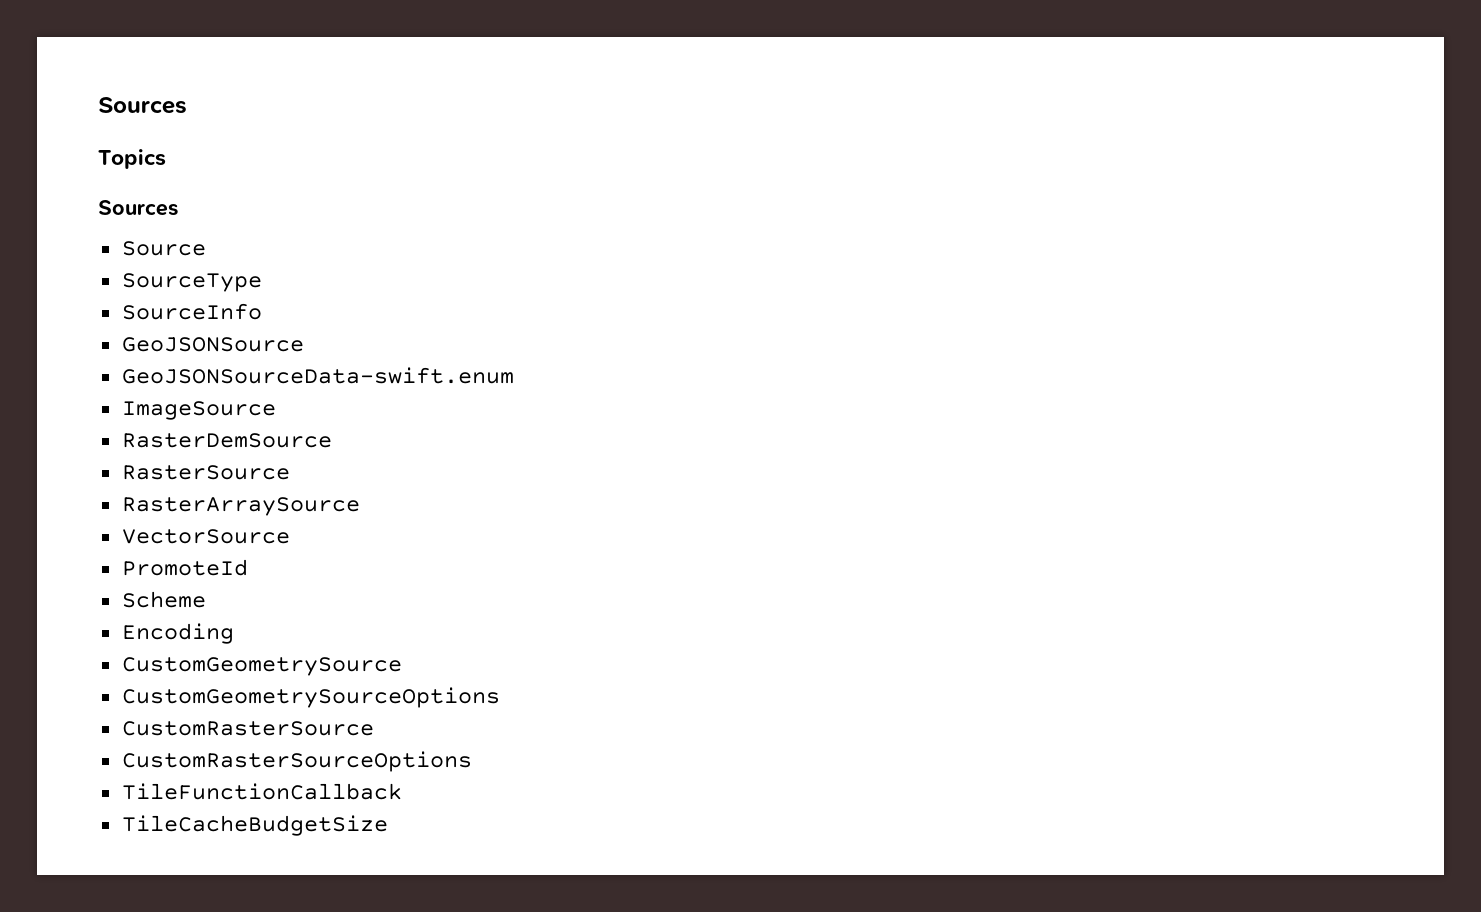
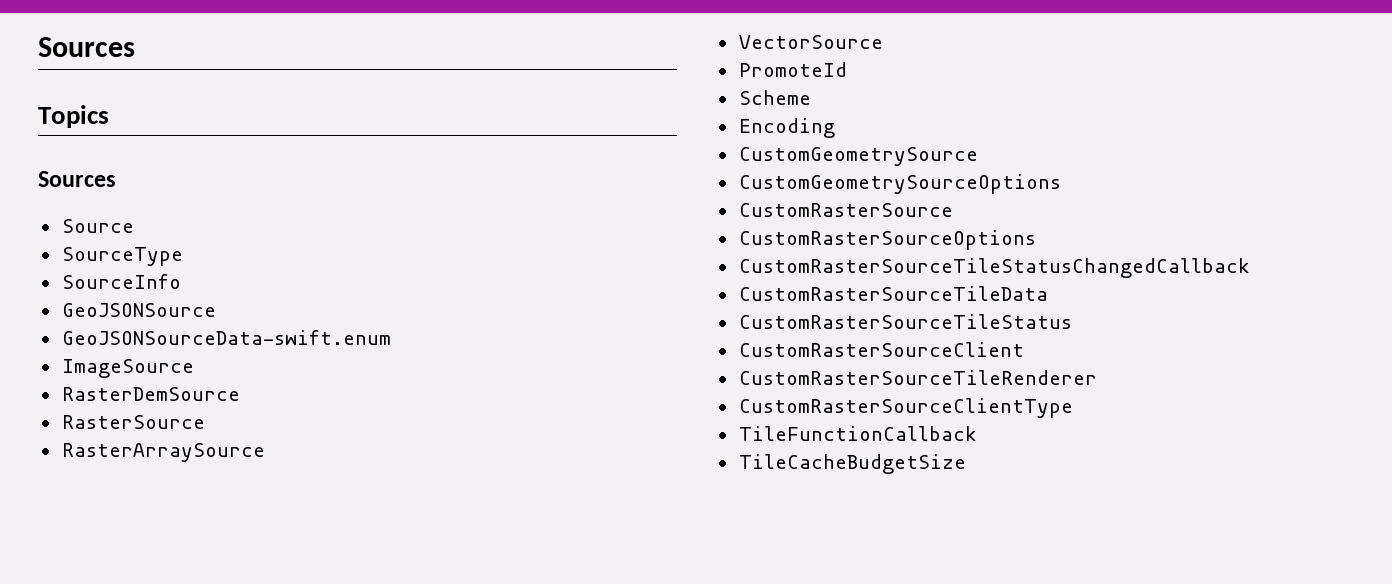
(472, 761) none -> [738,258,1250,278] [738,286,1048,301] [738,314,1072,329] [738,342,1024,357] [738,370,1097,385] [738,398,1073,418] // CustomRasterSourceTileStatusChangedCallback // CustomRasterSourceTileData // CustomRasterSourceTileStatus // CustomRasterSourceClient // CustomRasterSourceTileRenderer // CustomRasterSourceClientType

